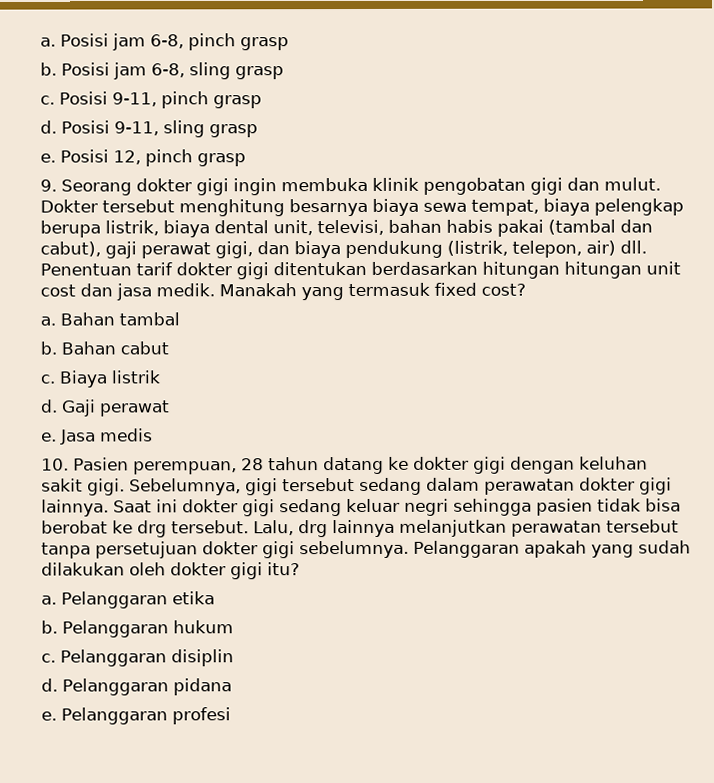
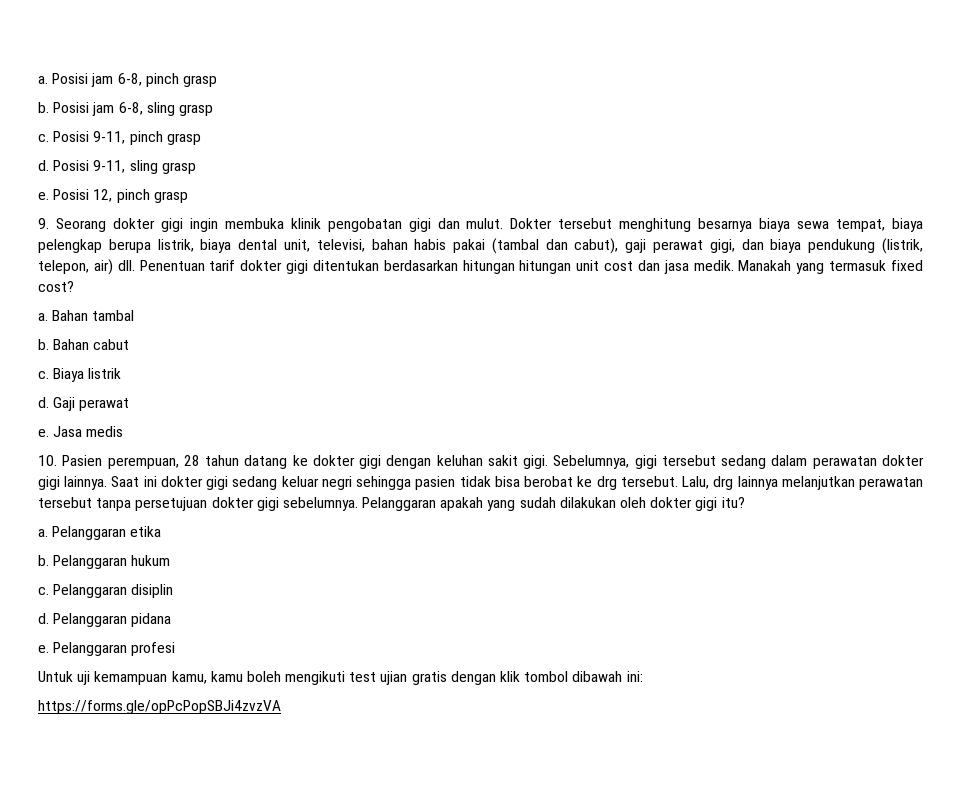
(231, 716) none -> [38,671,643,685] [38,700,281,714] // Untuk uji kemampuan kamu, kamu boleh mengikuti test ujian gratis dengan klik tombol dibawah ini: // https://forms.gle/opPcPopSBJi4zvzVA

